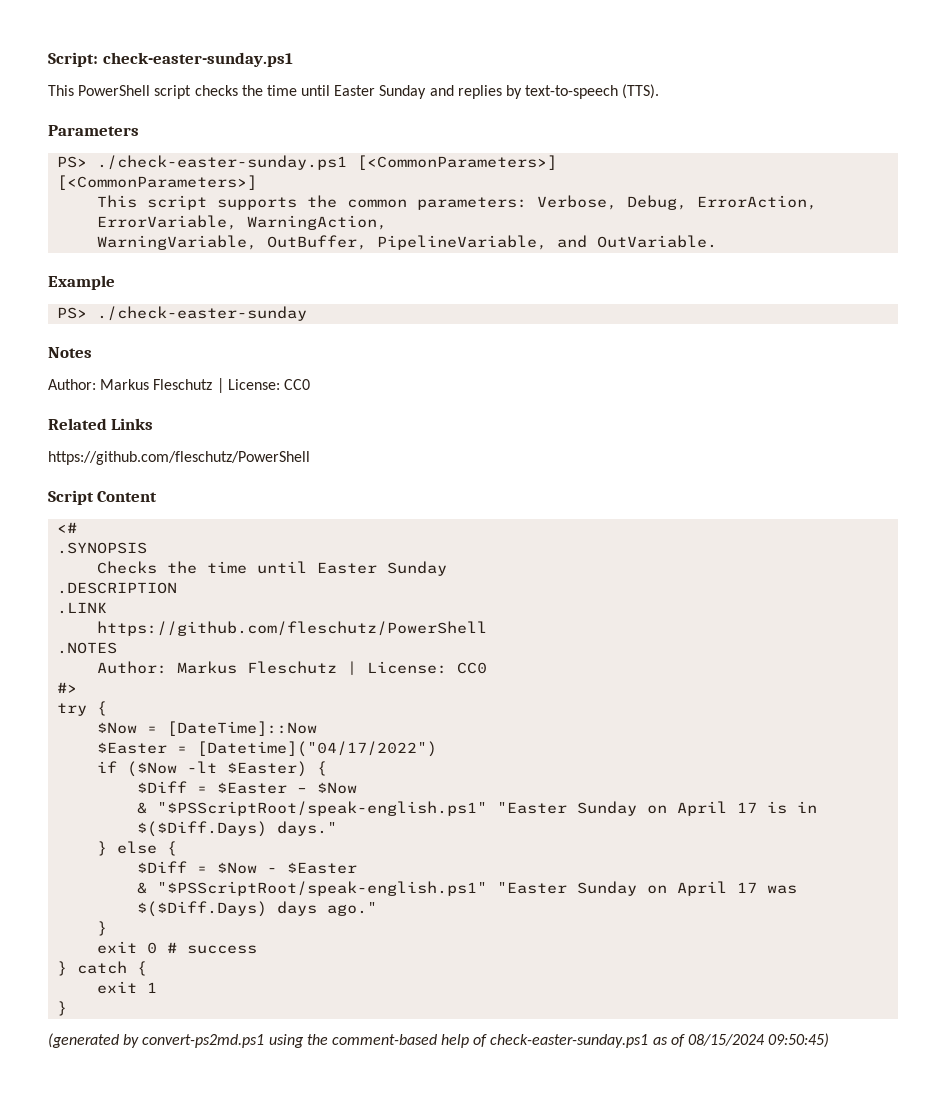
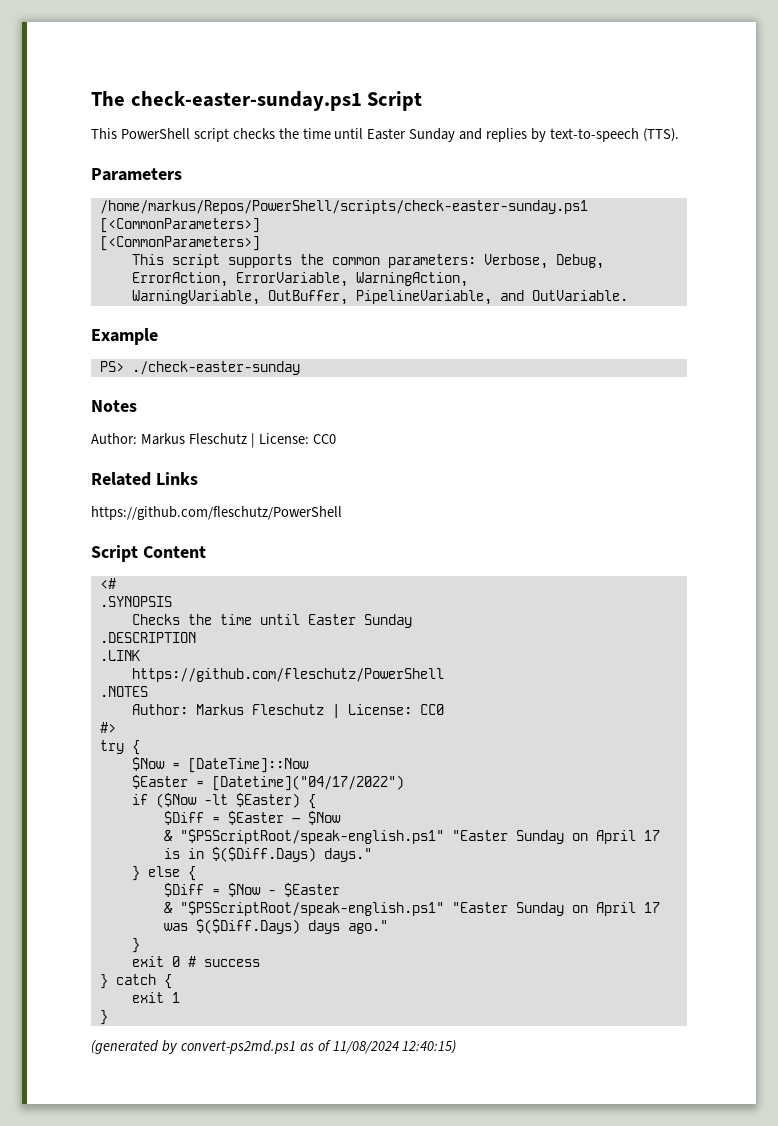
[48,52,293,67] Script: check-easter-sunday.ps1 -> [91,91,423,111] The check-easter-sunday.ps1 Script
[57,155,348,170] PS> ./check-easter-sunday.ps1 -> [99,200,588,214] /home/markus/Repos/PowerShell/scripts/check-easter-sunday.ps1
[268,1033,830,1048] using the comment-based help of check-easter-sunday.ps1 as of 08/15/2024 09:50:45) -> [299,1040,457,1054] as of 11/08/2024 12:40:15)

